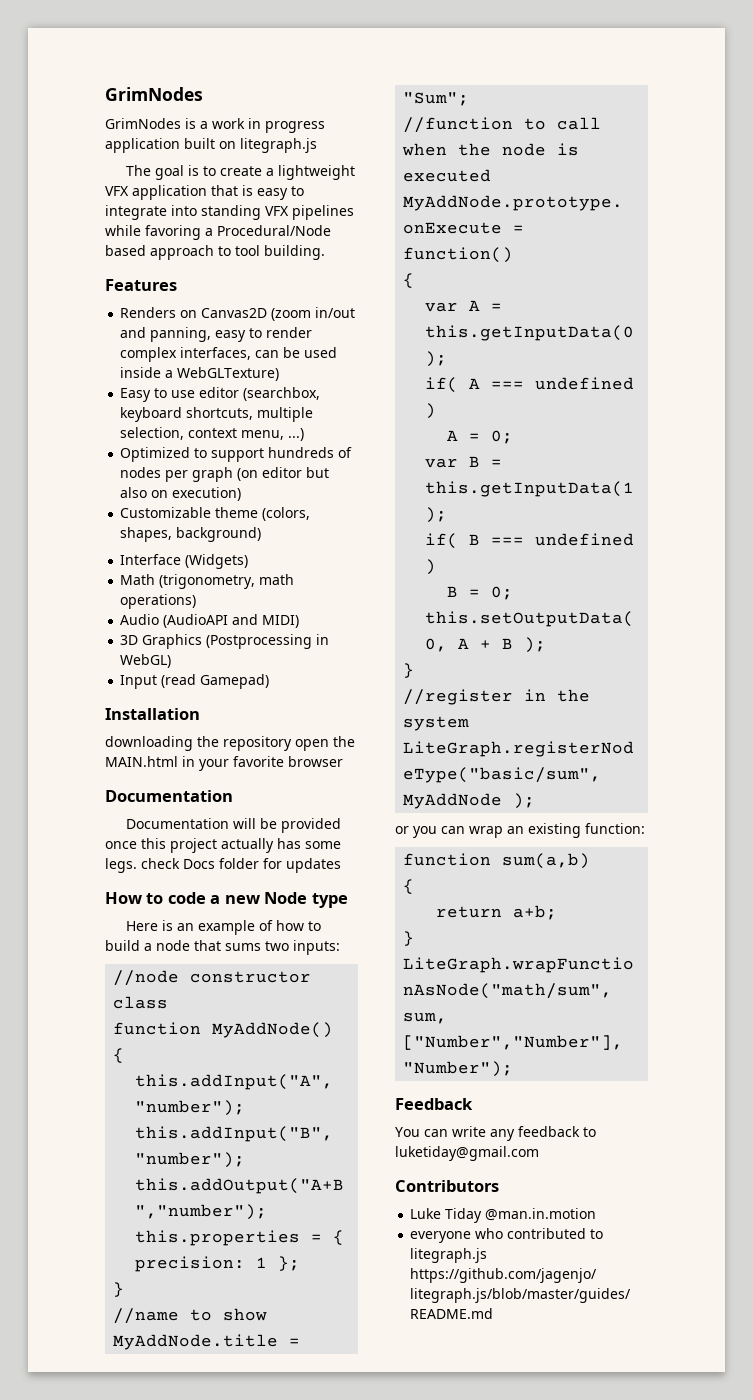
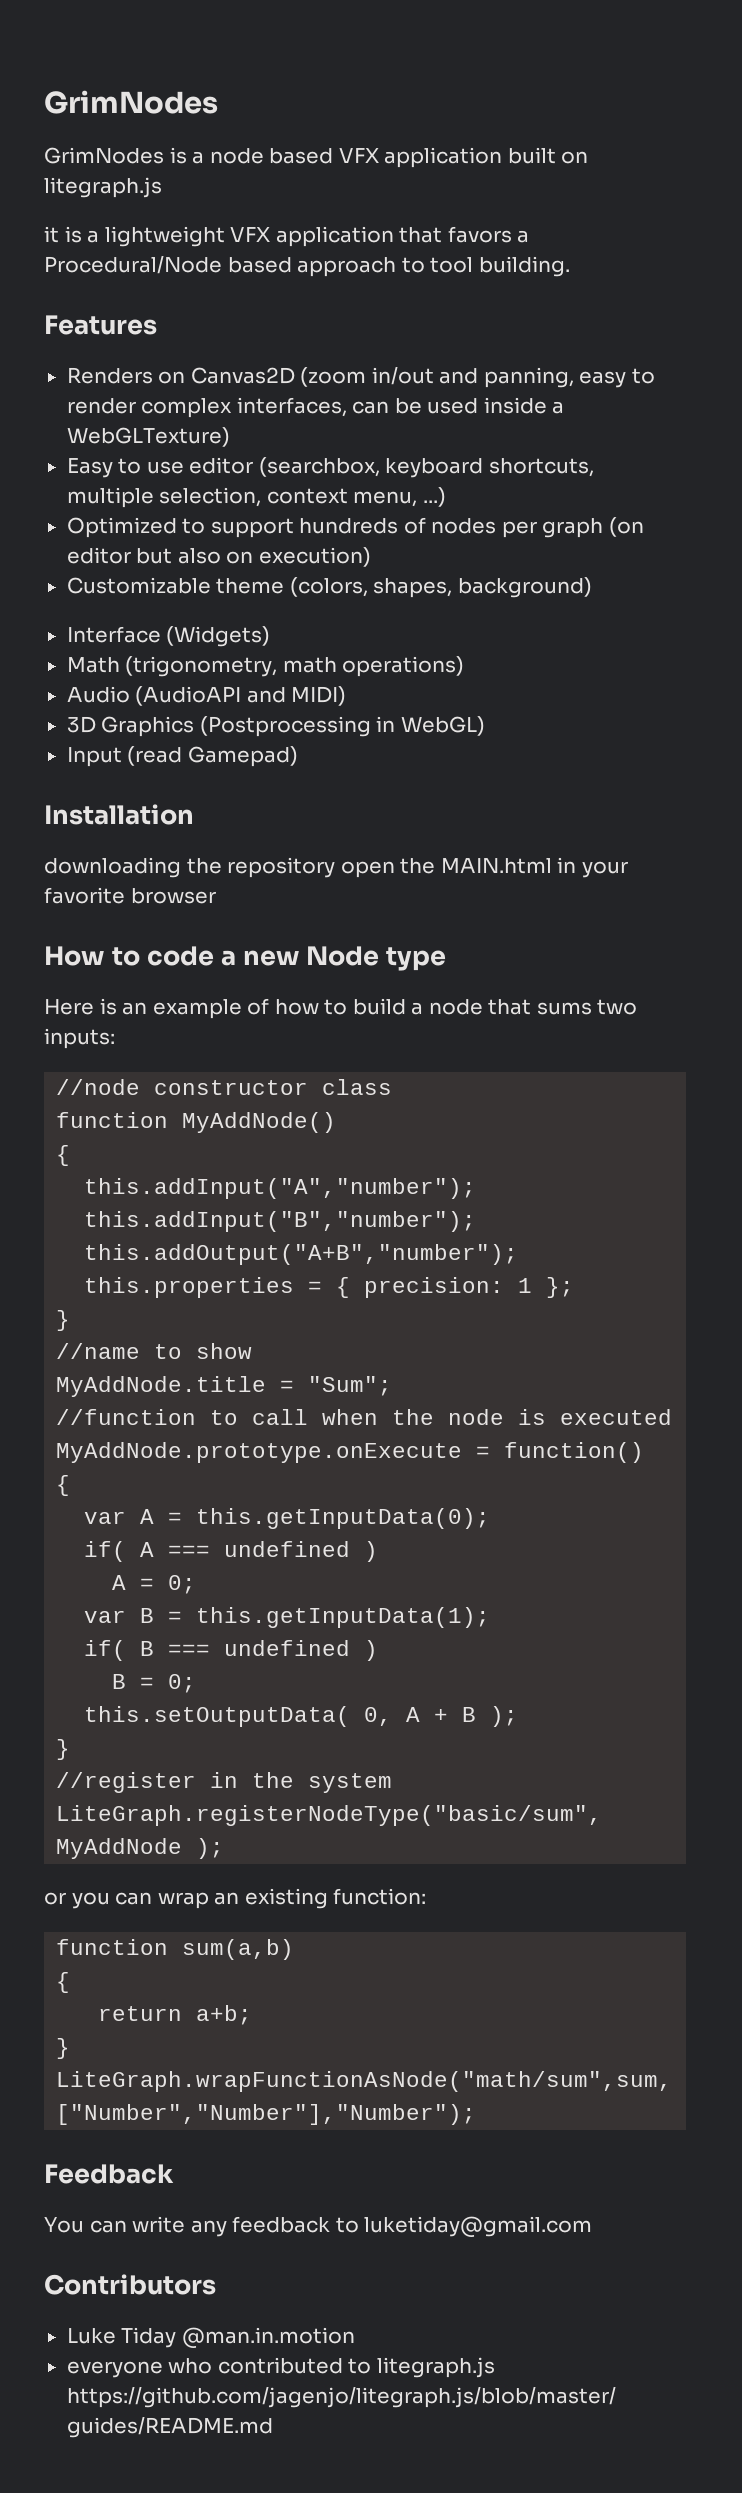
[212,118,325,133] work in progress -> [209,148,379,164] node based VFX
[125,165,262,180] The goal is to create -> [44,226,82,243] it is
[242,185,304,200] [105,205,354,220] [105,225,201,240] is easy to integrate into standing VFX pipelines while favoring -> [447,226,512,243] favors
[105,790,233,802] [125,818,341,833] [105,838,341,853] [105,858,341,873] // Documentation // Documentation will be provided once this project actually has some legs. check Docs folder for updates -> (216, 896) none

